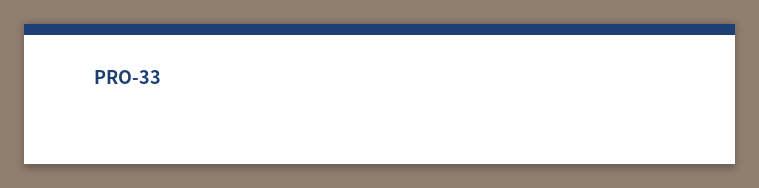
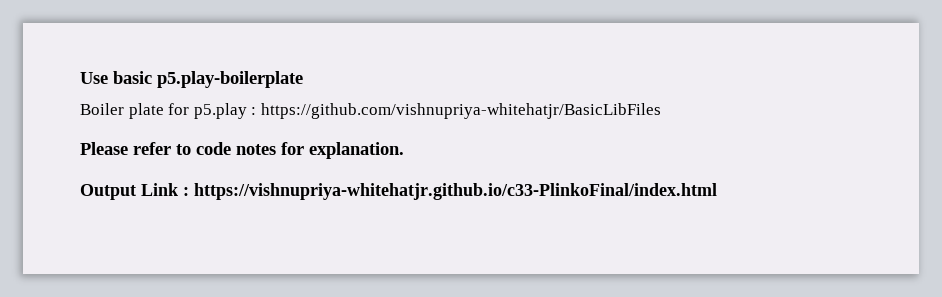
[94,70,161,84] PRO-33 -> [80,71,303,88] [80,103,661,119] [80,142,404,159] [80,183,717,200] Use basic p5.play-boilerplate // Boiler plate for p5.play : https://github.com/vishnupriya-whitehatjr/BasicLibFiles // Please refer to code notes for explanation. // Output Link : https://vishnupriya-whitehatjr.github.io/c33-PlinkoFinal/index.html

